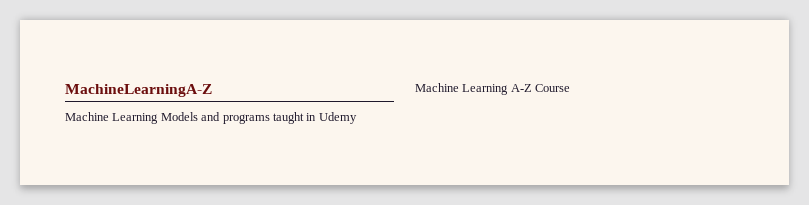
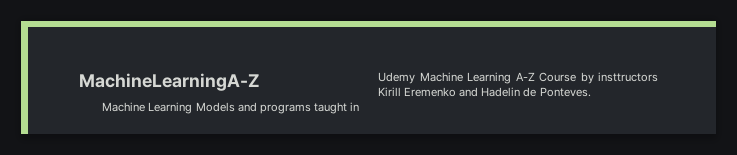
(571, 88) none -> [580,72,658,84] [378,87,591,97] by insttructors Kirill Eremenko and Hadelin de Ponteves.

